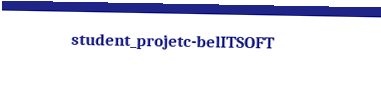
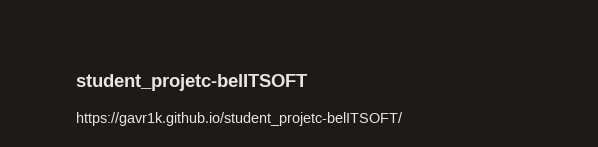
(275, 42) none -> [76,112,403,126] // https://gavr1k.github.io/student_projetc-belITSOFT/

